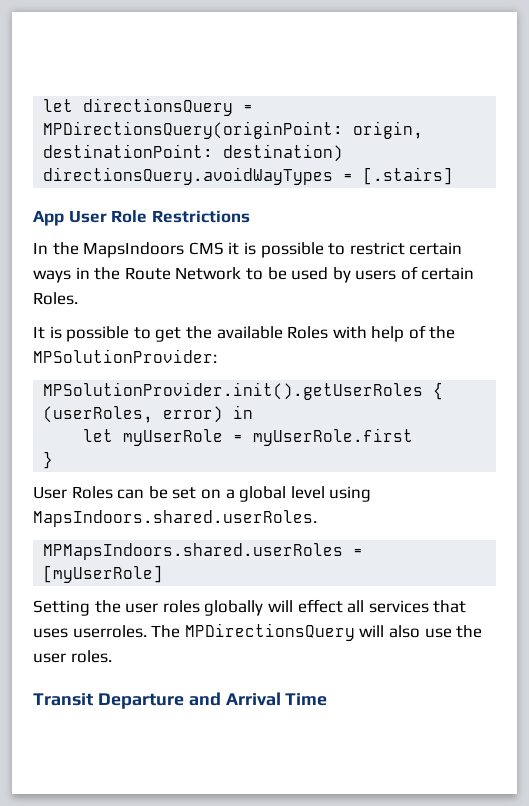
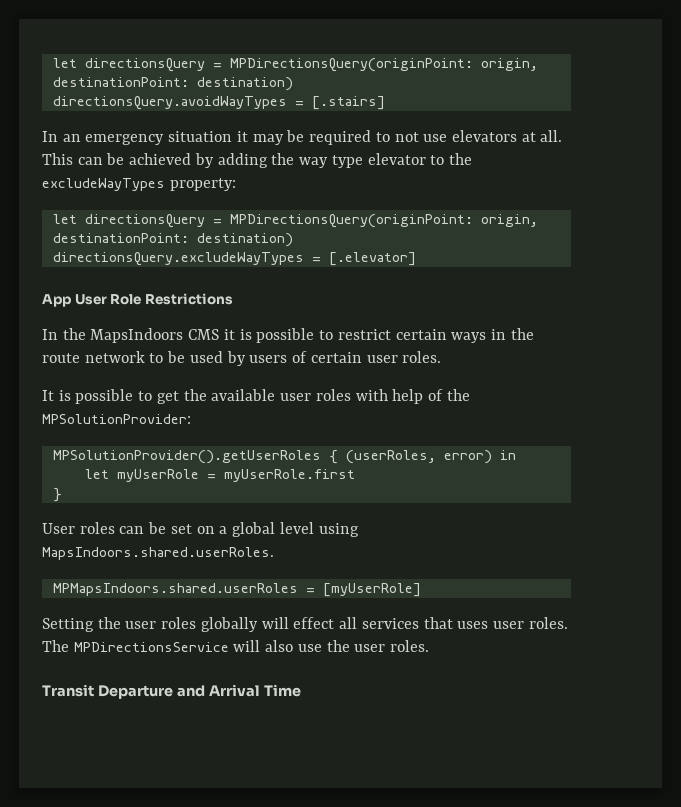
(454, 176) none -> [42,130,563,145] [42,153,472,168] [42,178,236,191] [52,214,538,228] [52,233,293,247] [52,252,416,266] // In an emergency situation it may be required to not use elevators at all. This can be achieved by adding the way type elevator to the excludeWayTypes property: // let directionsQuery = MPDirectionsQuery(originPoint: origin, destinationPoint: destination) // directionsQuery.excludeWayTypes = [.elevator]
[124,267,242,280] Route Network -> [42,351,145,363] route network
[33,292,78,305] Roles. -> [366,351,442,363] user roles.
[287,326,329,339] Roles -> [280,389,351,401] user roles
[43,382,424,400] MPSolutionProvider.init().getUserRoles -> [52,450,321,464] MPSolutionProvider().getUserRoles
[71,486,113,499] Roles -> [79,522,115,534] roles
[72,623,355,641] userroles. The MPDirectionsQuery -> [492,617,568,629] [42,640,229,652] user roles. The MPDirectionsService

